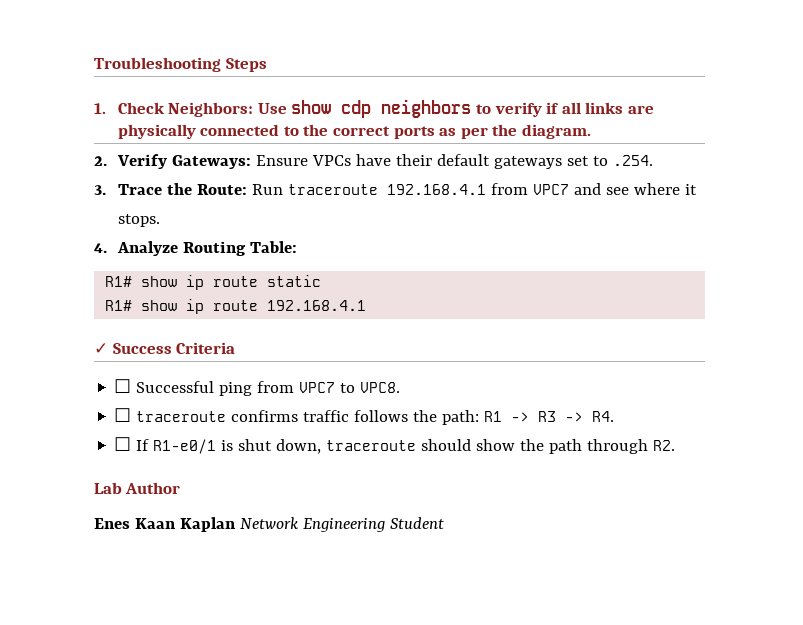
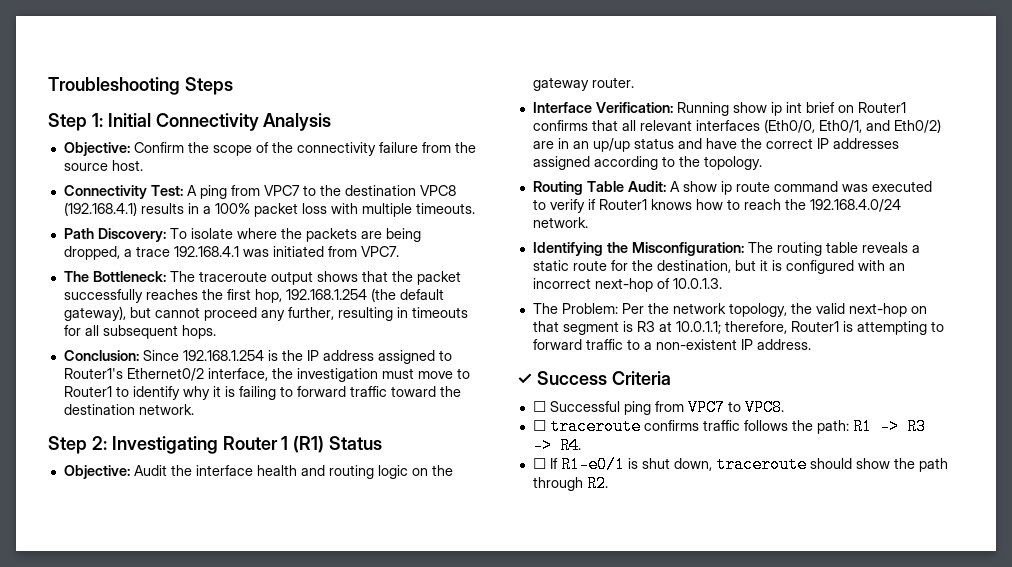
[94,99,655,118] [117,124,592,139] [94,154,653,169] [94,183,697,195] [117,214,160,227] [94,241,297,256] [105,275,322,290] [105,299,367,314] 1. Check Neighbors: Use show cdp neighbors to verify if all links are physically connected to the correct ports as per the diagram. // 2. Verify Gateways: Ensure VPCs have their default gateways set to .254. // 3. Trace the Route: Run traceroute 192.168.4.1 from VPC7 and see where it stops. // 4. Analyze Routing Table: // R1# show ip route static // R1# show ip route 192.168.4.1 -> [48,113,332,131] [63,142,476,156] [63,160,143,171] [63,185,456,199] [63,202,475,217] [63,228,421,242] [63,246,399,260] [63,271,461,285] [63,288,444,303] [63,306,468,321] [63,325,216,339] [63,350,452,364] [63,368,470,382] [63,386,461,400] [63,404,194,415] [48,436,383,454] [63,465,453,479] [532,77,634,91] [532,102,906,116] [532,119,941,133] [532,138,899,152] [532,156,762,170] [532,181,932,195] [532,199,901,213] [532,217,588,228] [532,242,920,256] [532,260,905,274] [532,278,722,292] [532,303,927,317] [532,321,944,335] [532,339,811,350] Step 1: Initial Connectivity Analysis // Objective: Confirm the scope of the connectivity failure from the source host. // Connectivity Test: A ping from VPC7 to the destination VPC8 (192.168.4.1) results in a 100% packet loss with multiple timeouts. // Path Discovery: To isolate where the packets are being dropped, a trace 192.168.4.1 was initiated from VPC7. // The Bottleneck: The traceroute output shows that the packet successfully reaches the first hop, 192.168.1.254 (the default gateway), but cannot proceed any further, resulting in timeouts for all subsequent hops. // Conclusion: Since 192.168.1.254 is the IP address assigned to Router1's Ethernet0/2 interface, the investigation must move to Router1 to identify why it is failing to forward traffic toward the destination network. // Step 2: Investigating Router 1 (R1) Status // Objective: Audit the interface health and routing logic on the gateway router. // Interface Verification: Running show ip int brief on Router1 confirms that all relevant interfaces (Eth0/0, Eth0/1, and Eth0/2) are in an up/up status and have the correct IP addresses assigned according to the topology. // Routing Table Audit: A show ip route command was executed to verify if Router1 knows how to reach the 192.168.4.0/24 network. // Identifying the Misconfiguration: The routing table reveals a static route for the destination, but it is configured with an incorrect next-hop of 10.0.1.3. // The Problem: Per the network topology, the valid next-hop on that segment is R3 at 10.0.1.1; therefore, Router1 is attempting to forward traffic to a non-existent IP address.
[94,482,181,494] [94,517,444,532] // Lab Author // Enes Kaan Kaplan Network Engineering Student -> (608, 483) none

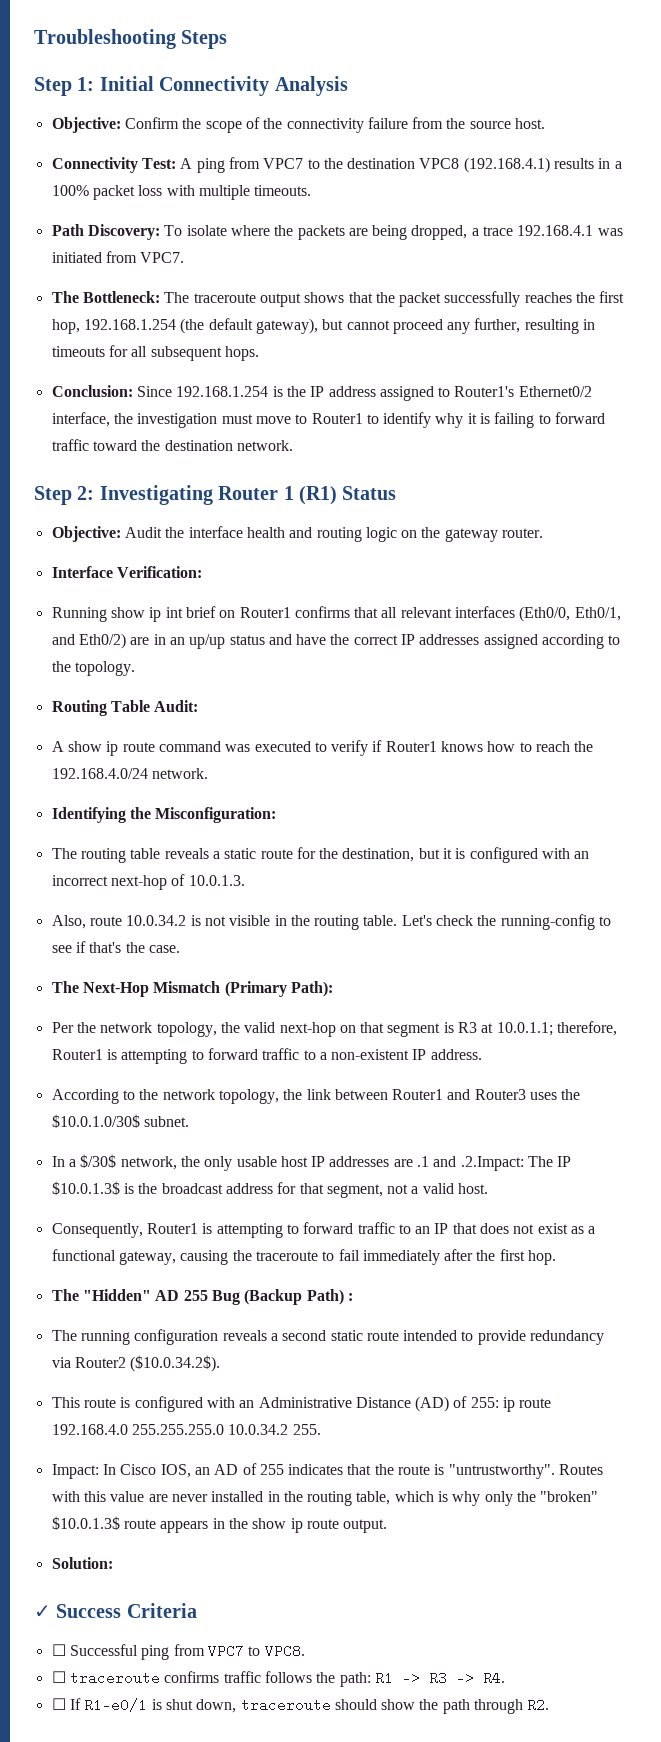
(673, 107) none -> (202, 572) //
(666, 186) none -> (199, 706) //
(744, 249) none -> (277, 815) //
[532,303,618,314] The Problem: -> [51,914,612,930] [51,941,180,953] [51,981,333,997] Also, route 10.0.34.2 is not visible in the routing table. Let's check the running-config to see if that's the case. // The Next-Hop Mismatch (Primary Path): //
(811, 344) none -> [51,1089,581,1104] [51,1114,189,1128] [51,1154,572,1171] [51,1181,489,1198] [51,1222,596,1238] [51,1249,557,1265] [51,1289,353,1305] [51,1329,605,1345] [51,1355,221,1372] [51,1396,552,1412] [51,1424,321,1435] [51,1463,604,1479] [51,1491,599,1506] [51,1516,388,1533] [51,1557,113,1569] // According to the network topology, the link between Router1 and Router3 uses the $10.0.1.0/30$ subnet. // In a $/30$ network, the only usable host IP addresses are .1 and .2.Impact: The IP $10.0.1.3$ is the broadcast address for that segment, not a valid host. // Consequently, Router1 is attempting to forward traffic to an IP that does not exist as a functional gateway, causing the traceroute to fail immediately after the first hop. // The "Hidden" AD 255 Bug (Backup Path) : // The running configuration reveals a second static route intended to provide redundancy via Router2 ($10.0.34.2$). // This route is configured with an Administrative Distance (AD) of 255: ip route 192.168.4.0 255.255.255.0 10.0.34.2 255. // Impact: In Cisco IOS, an AD of 255 indicates that the route is "untrustworthy". Routes with this value are never installed in the routing table, which is why only the "broken" $10.0.1.3$ route appears in the show ip route output. // Solution:

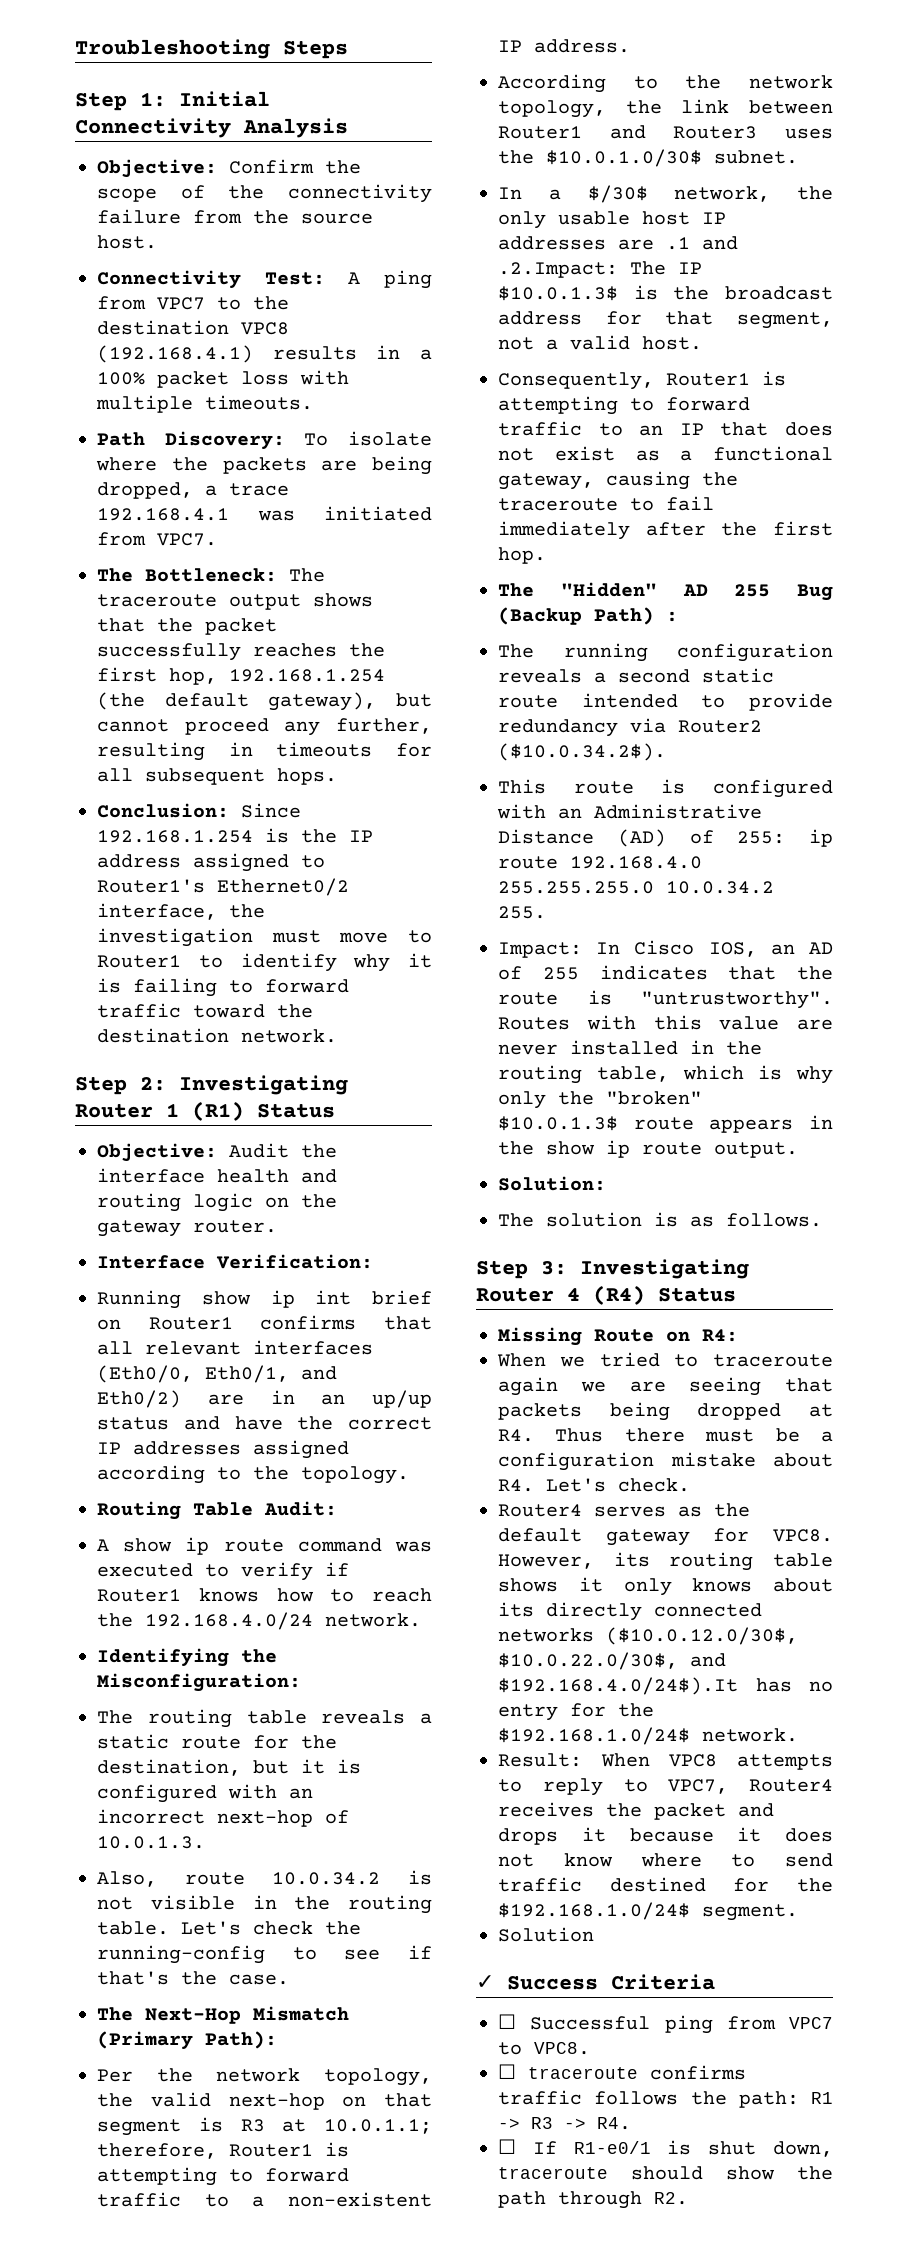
(113, 1563) none -> [498,1212,822,1227] [476,1259,749,1279] [476,1285,736,1305] [498,1327,738,1346] [497,1352,833,1367] [498,1377,833,1396] [498,1402,833,1421] [498,1428,833,1442] [498,1452,833,1471] [498,1478,690,1492] [498,1503,750,1517] [498,1528,833,1546] [498,1552,833,1571] [498,1577,833,1596] [498,1602,762,1621] [498,1627,798,1645] [498,1652,726,1670] [498,1677,833,1695] [498,1703,654,1721] [498,1727,798,1745] [498,1753,833,1770] [498,1778,833,1796] [498,1802,774,1820] [498,1827,833,1845] [498,1853,833,1867] [498,1877,833,1892] [498,1902,798,1921] [498,1927,594,1942] // The solution is as follows. // Step 3: Investigating Router 4 (R4) Status // Missing Route on R4: // When we tried to traceroute again we are seeing that packets being dropped at R4. Thus there must be a configuration mistake about R4. Let's check. // Router4 serves as the default gateway for VPC8. However, its routing table shows it only knows about its directly connected networks ($10.0.12.0/30$, $10.0.22.0/30$, and $192.168.4.0/24$).It has no entry for the $192.168.1.0/24$ network. // Result: When VPC8 attempts to reply to VPC7, Router4 receives the packet and drops it because it does not know where to send traffic destined for the $192.168.1.0/24$ segment. // Solution

